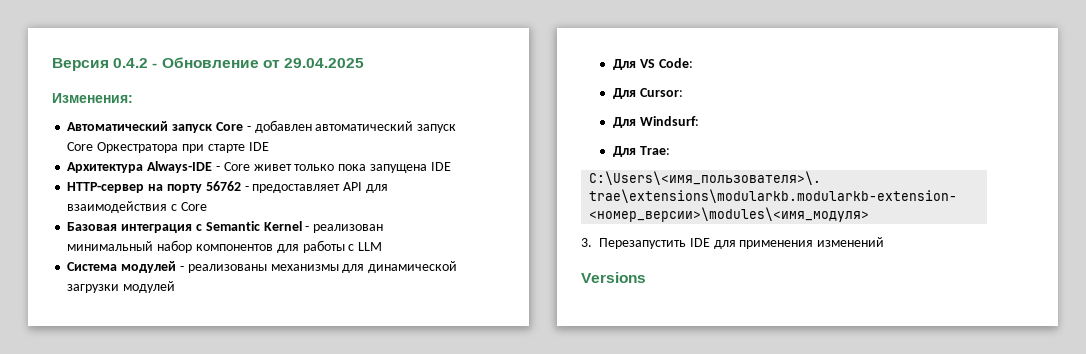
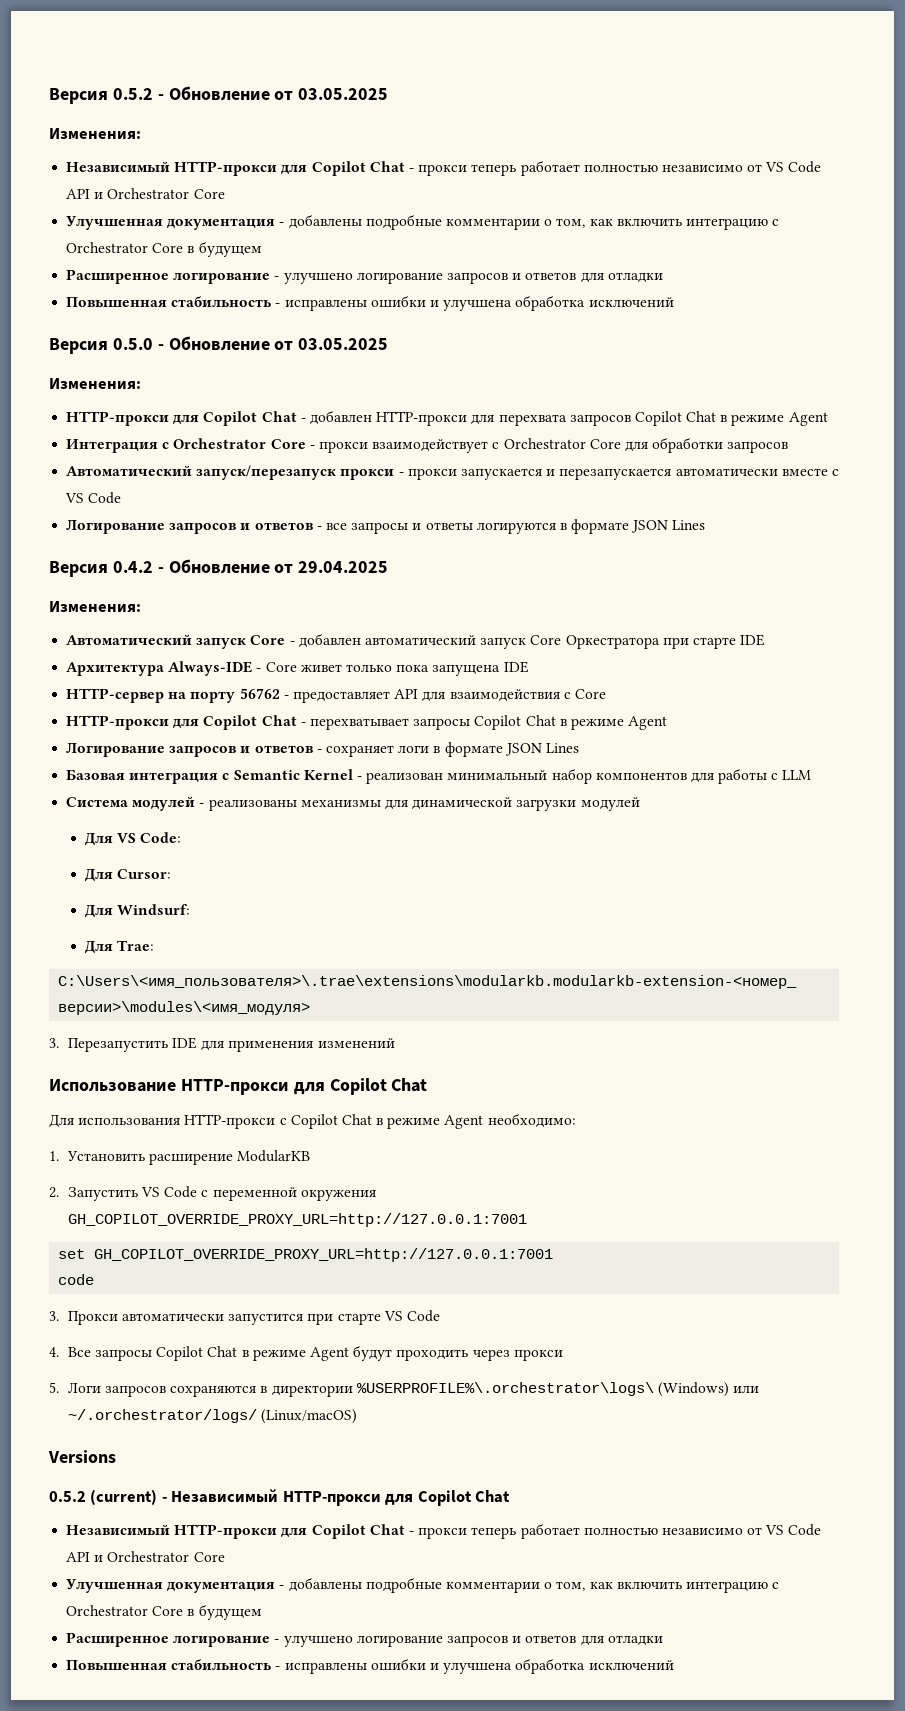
[52,58,109,71] Версия -> [49,86,389,104] [49,128,141,139] [66,160,822,176] [66,188,225,199] [66,214,780,230] [66,241,262,257] [66,269,663,284] [66,295,674,311] [49,336,389,354] [49,378,141,389] [66,410,828,426] [66,437,789,453] [66,465,839,480] [65,492,122,504] [66,519,706,534] [49,561,108,577] Версия 0.5.2 - Обновление от 03.05.2025 // Изменения: // Независимый HTTP-прокси для Copilot Chat - прокси теперь работает полностью независимо от VS Code API и Orchestrator Core // Улучшенная документация - добавлены подробные комментарии о том, как включить интеграцию с Orchestrator Core в будущем // Расширенное логирование - улучшено логирование запросов и ответов для отладки // Повышенная стабильность - исправлены ошибки и улучшена обработка исключений // Версия 0.5.0 - Обновление от 03.05.2025 // Изменения: // HTTP-прокси для Copilot Chat - добавлен HTTP-прокси для перехвата запросов Copilot Chat в режиме Agent // Интеграция с Orchestrator Core - прокси взаимодействует с Orchestrator Core для обработки запросов // Автоматический запуск/перезапуск прокси - прокси запускается и перезапускается автоматически вместе с VS Code // Логирование запросов и ответов - все запросы и ответы логируются в формате JSON Lines // Версия
(207, 206) none -> [66,715,668,730] [66,742,579,757] // HTTP-прокси для Copilot Chat - перехватывает запросы Copilot Chat в режиме Agent // Логирование запросов и ответов - сохраняет логи в формате JSON Lines
[581,272,646,283] Versions -> [49,1078,428,1095] [49,1113,576,1129] [49,1150,311,1165] [49,1186,376,1201] [67,1213,527,1227] [58,1248,554,1262] [58,1274,95,1285] [49,1310,441,1325] [49,1345,563,1361] [49,1382,760,1397] [67,1409,358,1424] [48,1450,116,1463] [49,1489,511,1506] [66,1523,822,1539] [66,1551,225,1562] [66,1577,780,1593] [66,1604,262,1620] [66,1632,663,1647] [66,1658,674,1674] Использование HTTP-прокси для Copilot Chat // Для использования HTTP-прокси с Copilot Chat в режиме Agent необходимо: // 1. Установить расширение ModularKB // 2. Запустить VS Code с переменной окружения GH_COPILOT_OVERRIDE_PROXY_URL=http://127.0.0.1:7001 // set GH_COPILOT_OVERRIDE_PROXY_URL=http://127.0.0.1:7001 // code // 3. Прокси автоматически запустится при старте VS Code // 4. Все запросы Copilot Chat в режиме Agent будут проходить через прокси // 5. Логи запросов сохраняются в директории %USERPROFILE%\.orchestrator\logs\ (Windows) или ~/.orchestrator/logs/ (Linux/macOS) // Versions // 0.5.2 (current) - Независимый HTTP-прокси для Copilot Chat // Независимый HTTP-прокси для Copilot Chat - прокси теперь работает полностью независимо от VS Code API и Orchestrator Core // Улучшенная документация - добавлены подробные комментарии о том, как включить интеграцию с Orchestrator Core в будущем // Расширенное логирование - улучшено логирование запросов и ответов для отладки // Повышенная стабильность - исправлены ошибки и улучшена обработка исключений

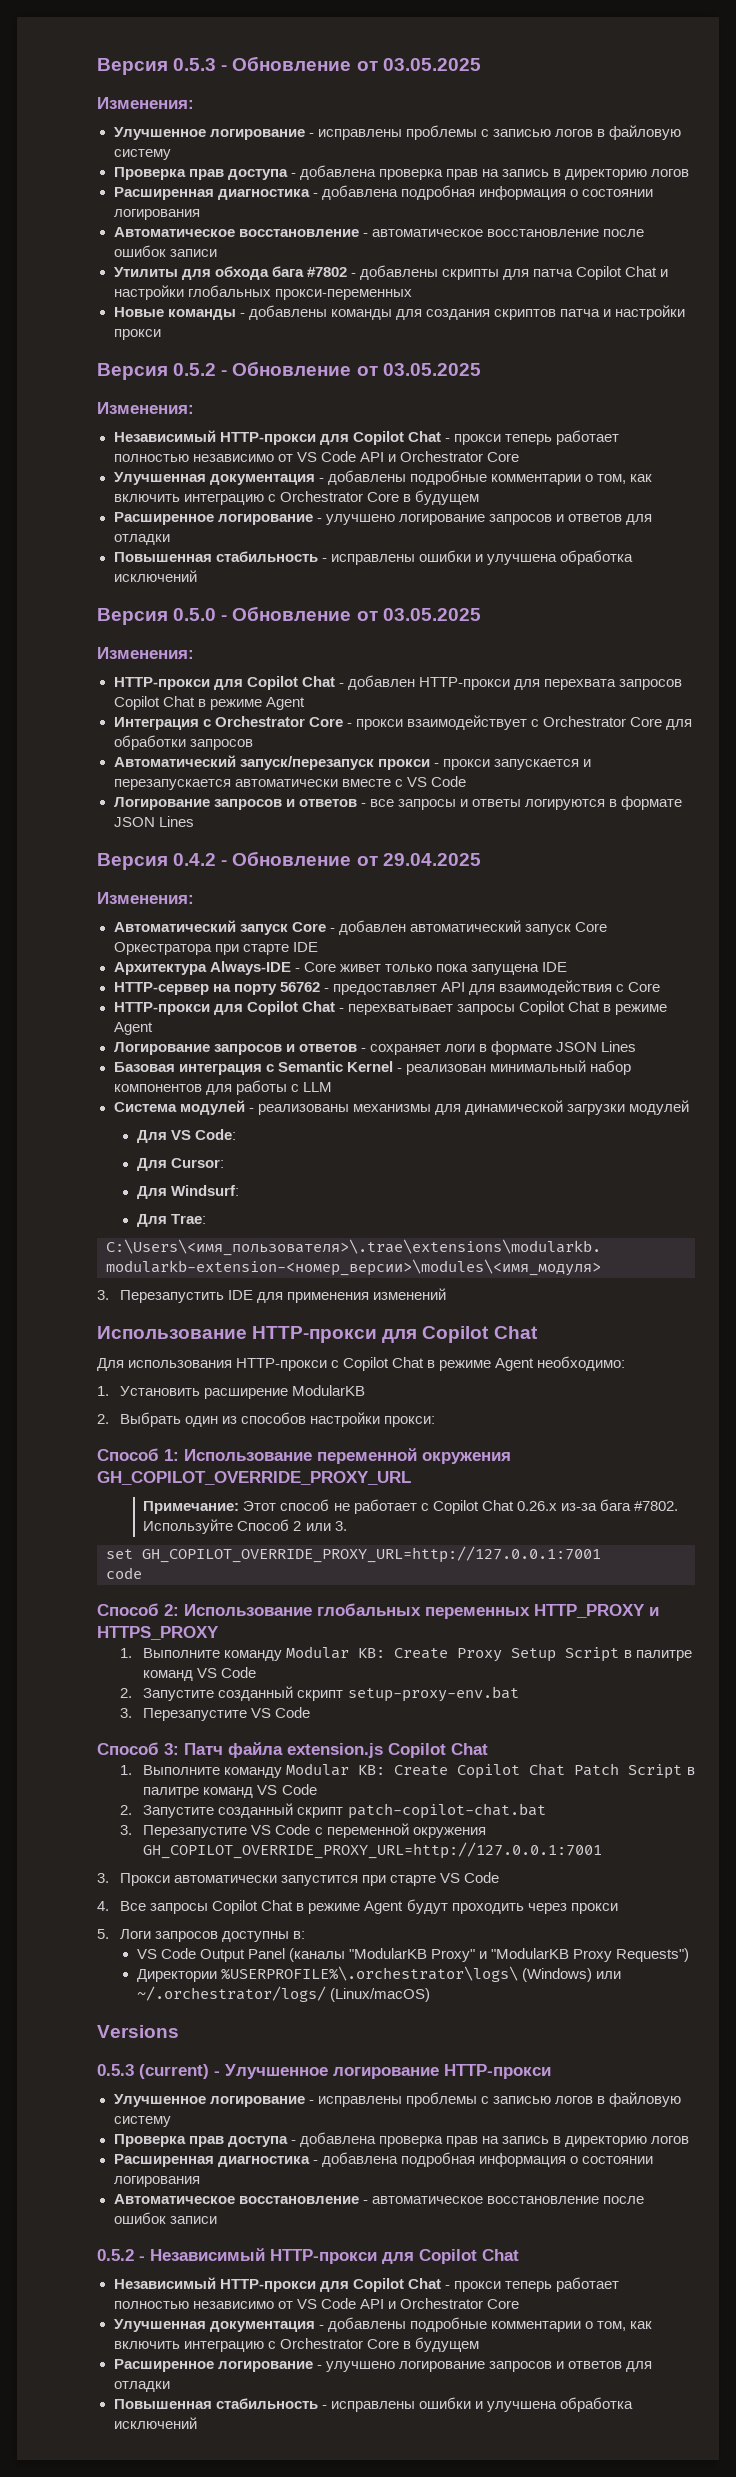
[49,88,108,104] Версия -> [97,56,481,75] [97,97,194,109] [113,125,681,140] [113,149,171,160] [113,165,690,180] [113,185,653,200] [113,209,200,220] [113,227,644,237] [113,245,217,257] [113,265,669,280] [113,285,412,300] [113,305,685,320] [113,329,161,340] [97,363,168,380] Версия 0.5.3 - Обновление от 03.05.2025 // Изменения: // Улучшенное логирование - исправлены проблемы с записью логов в файловую систему // Проверка прав доступа - добавлена проверка прав на запись в директорию логов // Расширенная диагностика - добавлена подробная информация о состоянии логирования // Автоматическое восстановление - автоматическое восстановление после ошибок записи // Утилиты для обхода бага #7802 - добавлены скрипты для патча Copilot Chat и настройки глобальных прокси-переменных // Новые команды - добавлены команды для создания скриптов патча и настройки прокси // Версия
[67,1187,138,1201] Запустить -> [120,1412,436,1427] [97,1448,511,1464] [97,1471,411,1485] [143,1499,678,1514] [143,1519,347,1534] [106,1546,601,1563] [106,1567,142,1579] [97,1603,659,1619] [97,1626,219,1640] [120,1646,692,1662] [143,1667,257,1681] [120,1686,519,1702] [120,1707,311,1721] [97,1742,488,1758] [120,1763,695,1779] [143,1784,317,1798] [120,1803,546,1819] [120,1825,248,1838] Выбрать один из способов настройки прокси: // Способ 1: Использование переменной окружения GH_COPILOT_OVERRIDE_PROXY_URL // Примечание: Этот способ не работает с Copilot Chat 0.26.x из-за бага #7802. Используйте Способ 2 или 3. // set GH_COPILOT_OVERRIDE_PROXY_URL=http://127.0.0.1:7001 // code // Способ 2: Использование глобальных переменных HTTP_PROXY и HTTPS_PROXY // 1. Выполните команду Modular KB: Create Proxy Setup Script в палитре команд VS Code // 2. Запустите созданный скрипт setup-proxy-env.bat // 3. Перезапустите VS Code // Способ 3: Патч файла extension.js Copilot Chat // 1. Выполните команду Modular KB: Create Copilot Chat Patch Script в палитре команд VS Code // 2. Запустите созданный скрипт patch-copilot-chat.bat // 3. Перезапустите
[58,1248,554,1262] [58,1274,95,1285] // set GH_COPILOT_OVERRIDE_PROXY_URL=http://127.0.0.1:7001 // code -> (603, 1850) none
[170,1385,353,1397] сохраняются в директории -> [222,1931,306,1942] [136,1948,690,1962] [136,1969,217,1982] доступны в: // VS Code Output Panel (каналы "ModularKB Proxy" и "ModularKB Proxy Requests") // Директории
[49,1489,158,1505] // 0.5.2 (current) -> [97,2064,551,2079] [113,2092,681,2107] [113,2116,171,2127] [113,2132,690,2147] [113,2152,653,2167] [113,2176,200,2187] [113,2194,644,2204] [113,2212,217,2224] [97,2249,134,2261] // 0.5.3 (current) - Улучшенное логирование HTTP-прокси // Улучшенное логирование - исправлены проблемы с записью логов в файловую систему // Проверка прав доступа - добавлена проверка прав на запись в директорию логов // Расширенная диагностика - добавлена подробная информация о состоянии логирования // Автоматическое восстановление - автоматическое восстановление после ошибок записи // 0.5.2

